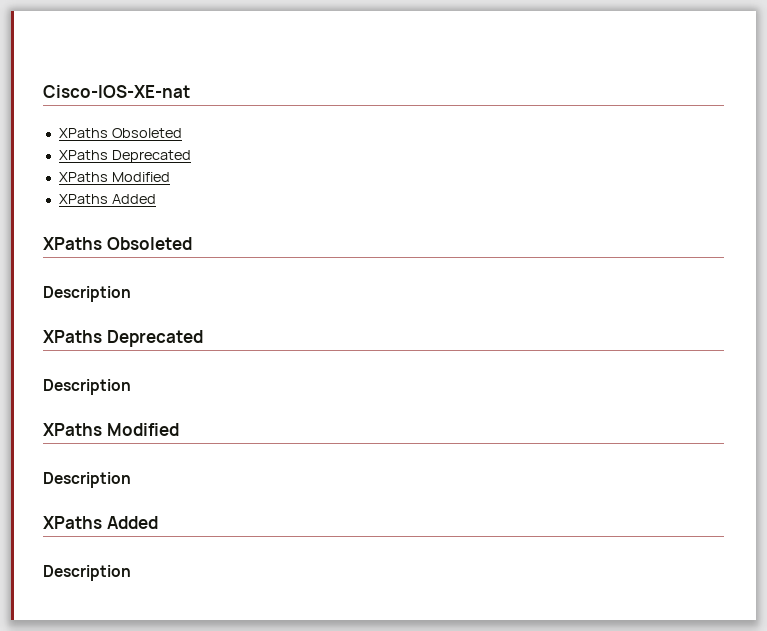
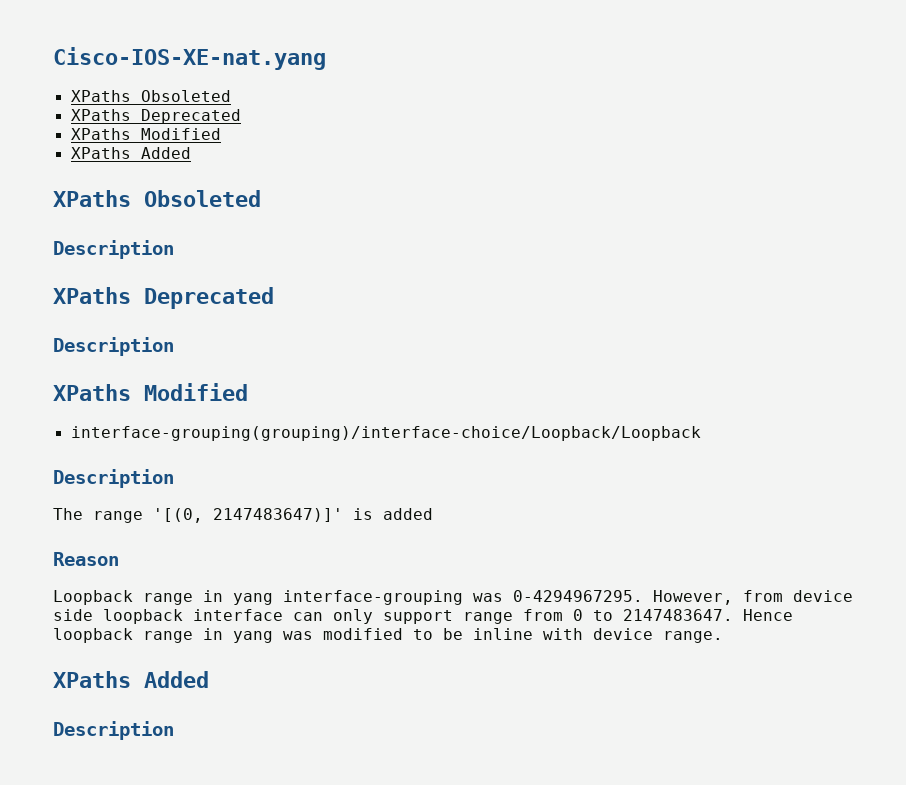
[43,85,190,98] Cisco-IOS-XE-nat -> [53,47,326,70] Cisco-IOS-XE-nat.yang
[43,472,131,488] // Description -> [70,426,701,441] [53,469,174,488] [53,508,433,523] [53,552,119,566] [53,590,853,605] [53,609,793,624] [53,628,723,643] // interface-grouping(grouping)/interface-choice/Loopback/Loopback // Description // The range '[(0, 2147483647)]' is added // Reason // Loopback range in yang interface-grouping was 0-4294967295. However, from device side loopback interface can only support range from 0 to 2147483647. Hence loopback range in yang was modified to be inline with device range.

